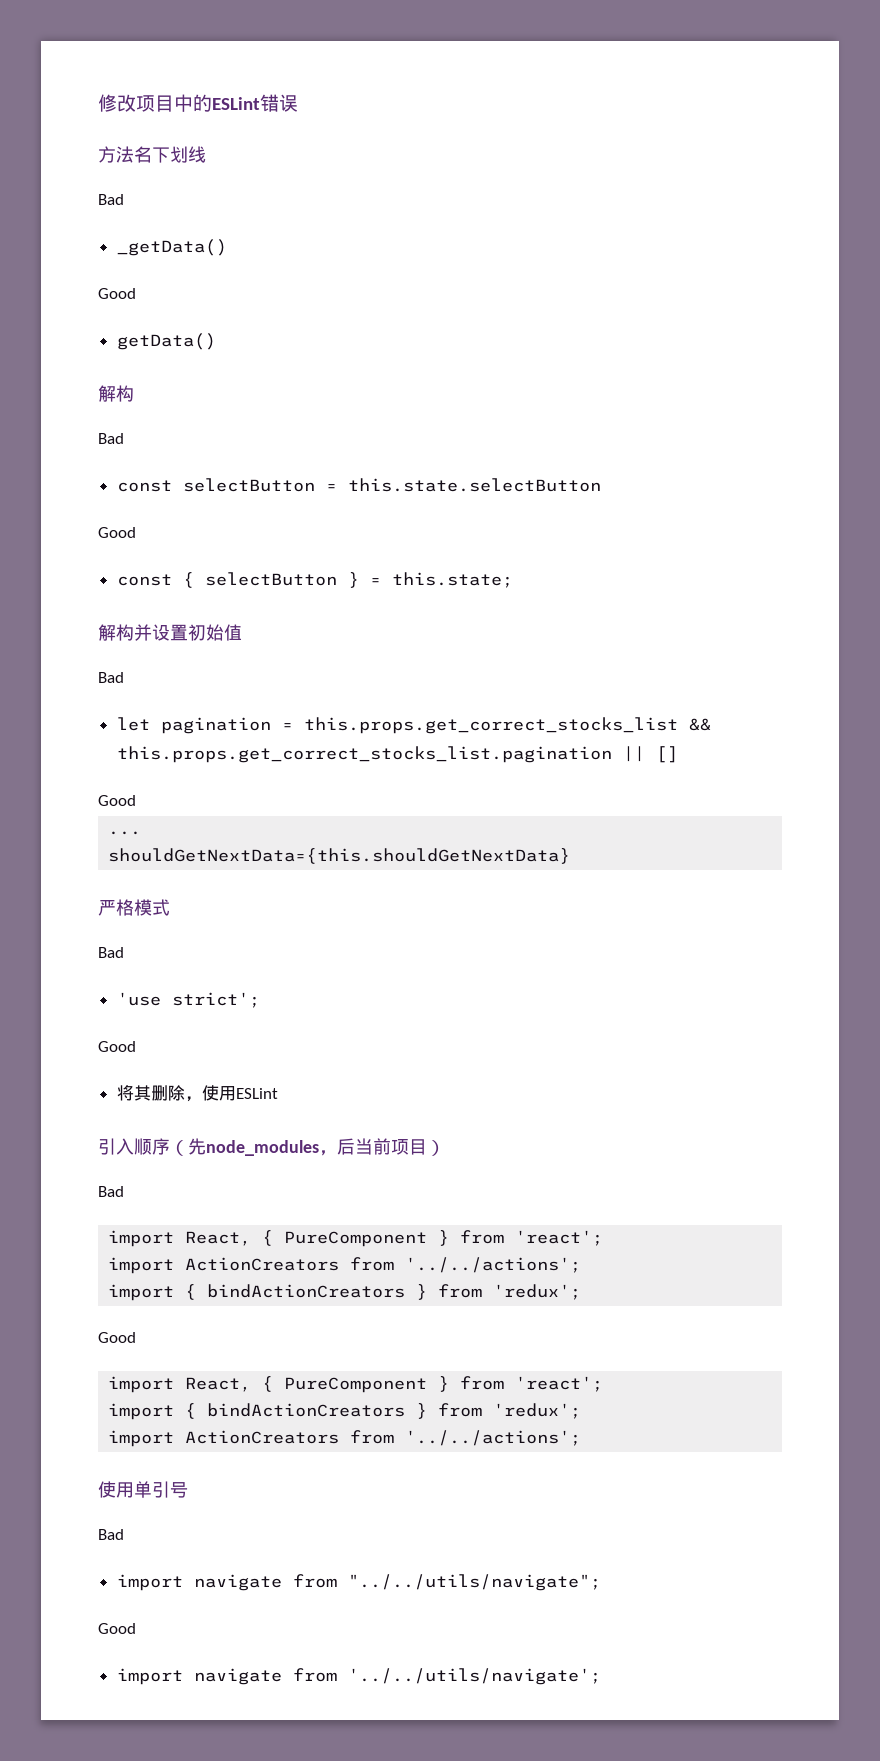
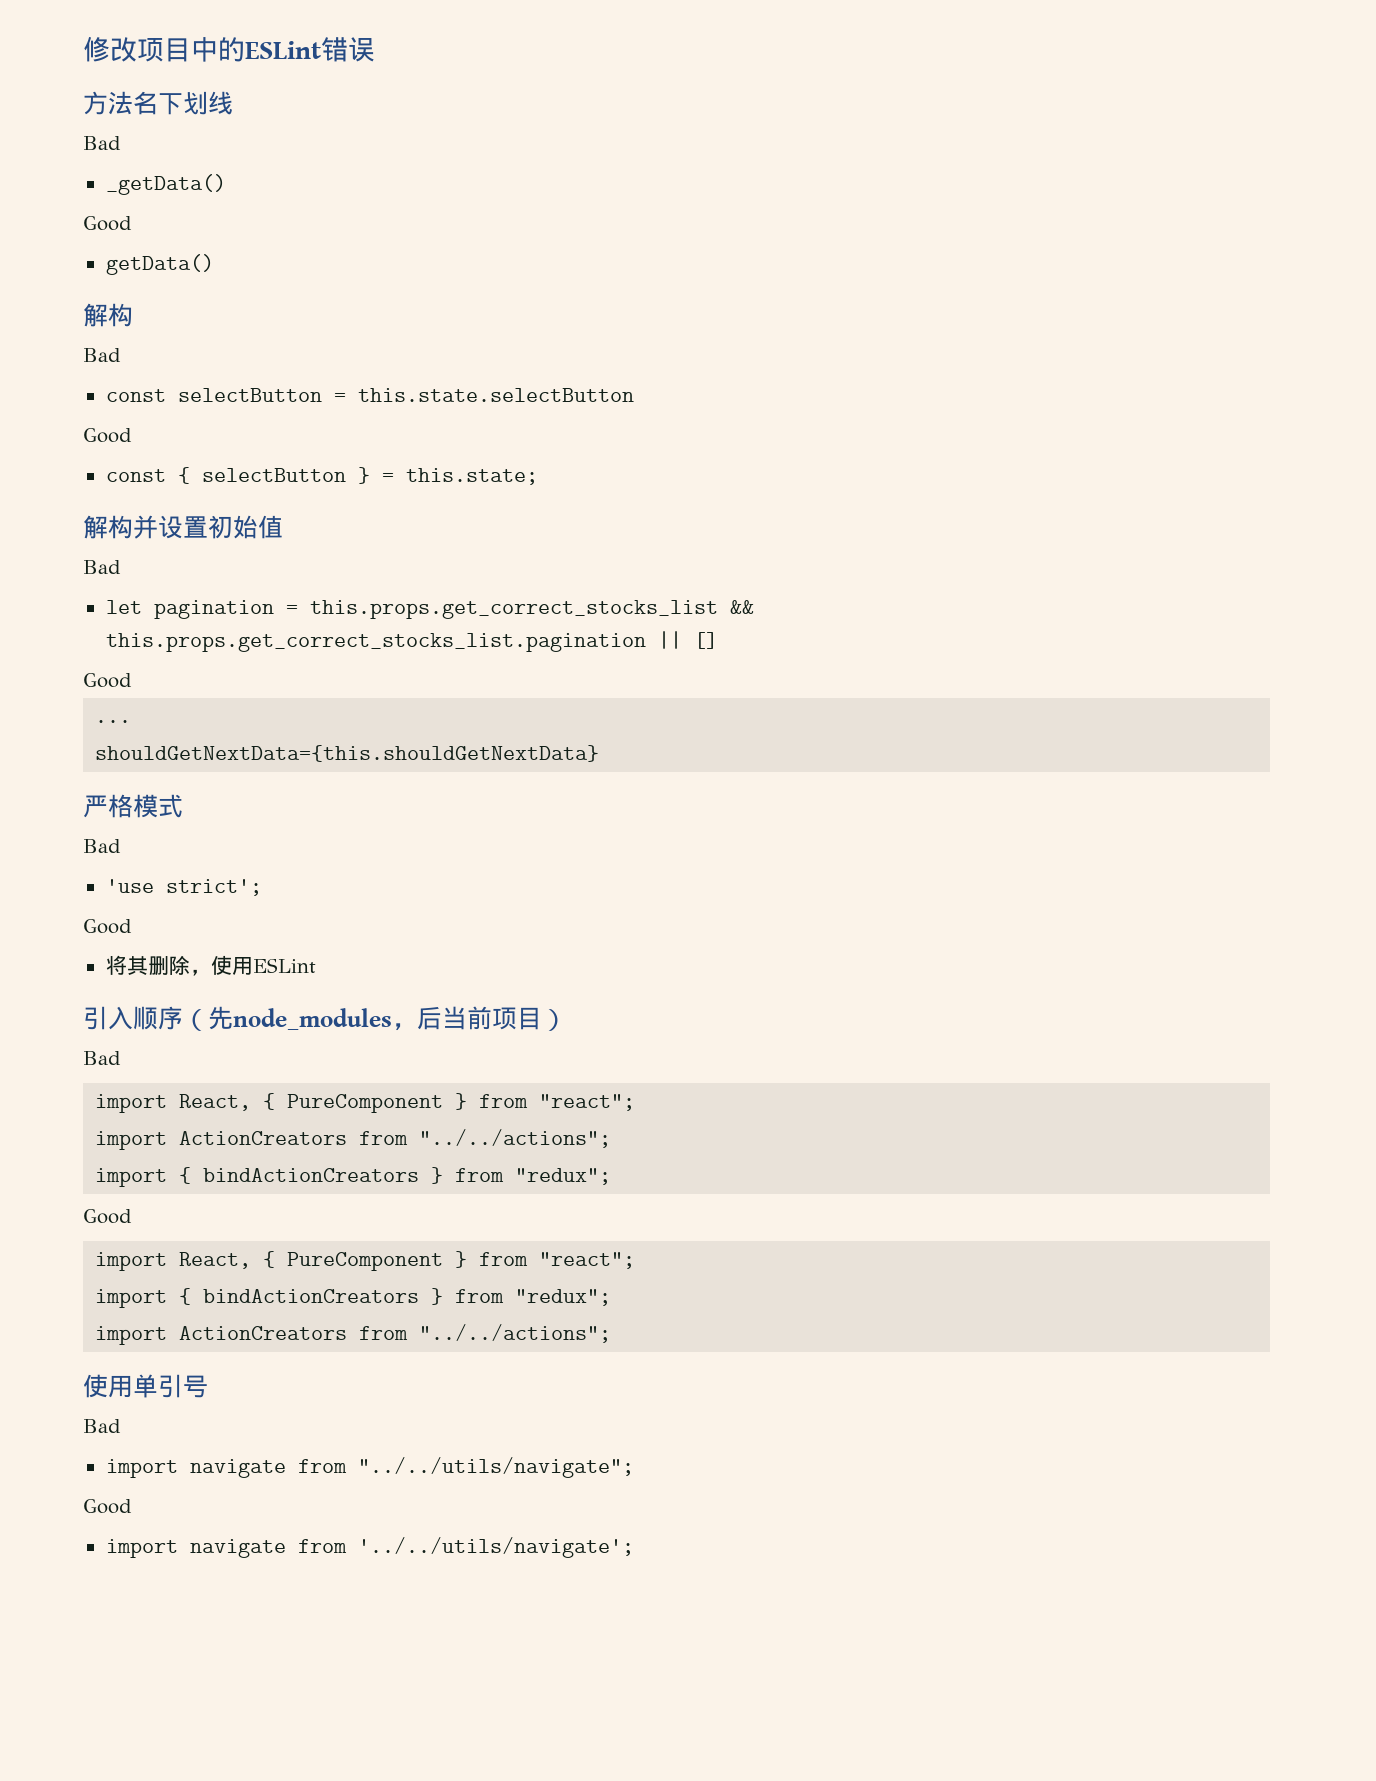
[515,1230,604,1246] [108,1257,582,1274] [108,1284,582,1301] 'react'; // import ActionCreators from '../../actions'; // import { bindActionCreators } from 'redux'; -> [539,1094,636,1111] [95,1129,612,1150] [95,1167,612,1187] "react"; // import ActionCreators from "../../actions"; // import { bindActionCreators } from "redux";
[515,1376,604,1392] [108,1403,582,1420] [108,1430,582,1447] 'react'; // import { bindActionCreators } from 'redux'; // import ActionCreators from '../../actions'; -> [539,1252,636,1269] [95,1288,612,1308] [95,1324,612,1345] "react"; // import { bindActionCreators } from "redux"; // import ActionCreators from "../../actions";

